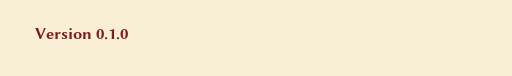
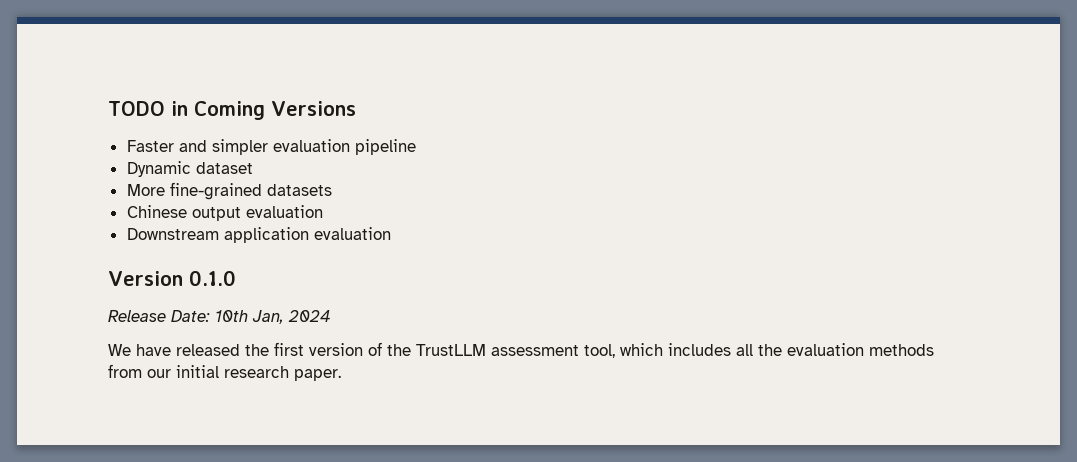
[35,28,129,40] Version 0.1.0 -> [108,101,356,120] [126,139,416,155] [126,161,253,177] [126,182,332,200] [126,205,323,221] [126,227,391,243] [108,270,236,286] [108,310,331,324] [108,342,934,358] [108,364,341,381] TODO in Coming Versions // Faster and simpler evaluation pipeline // Dynamic dataset // More fine-grained datasets // Chinese output evaluation // Downstream application evaluation // Version 0.1.0 // Release Date: 10th Jan, 2024 // We have released the first version of the TrustLLM assessment tool, which includes all the evaluation methods from our initial research paper.

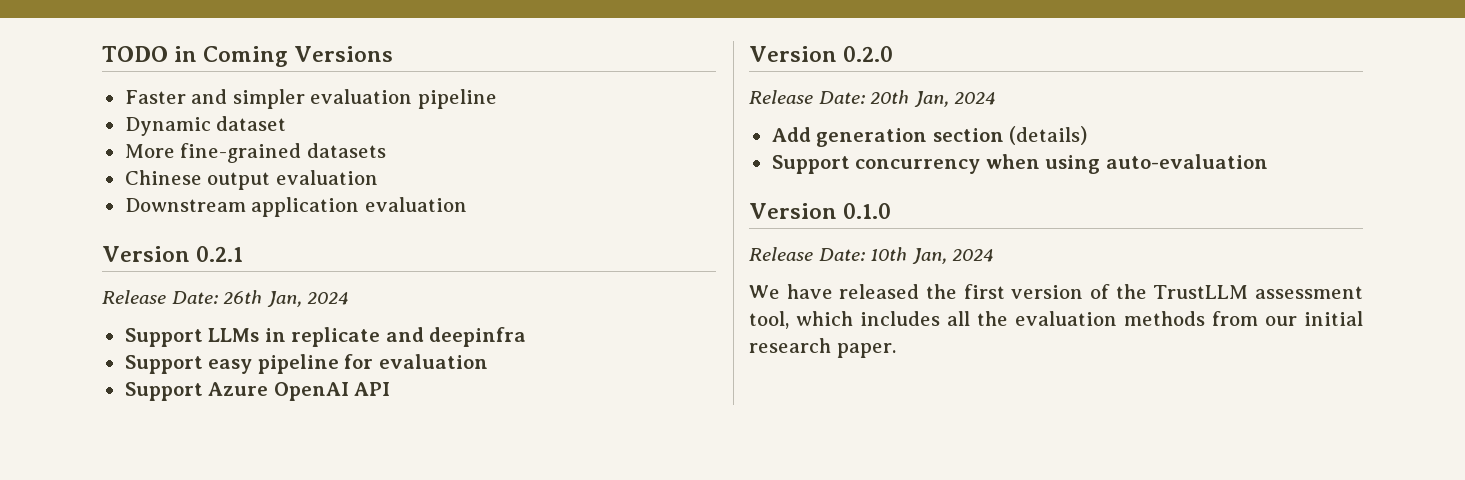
(391, 233) none -> [102,246,244,262] [102,290,350,307] [124,327,527,347] [124,354,488,374] [124,382,391,401] [749,46,894,62] [749,90,997,107] [771,126,1088,147] [771,154,1268,174] // Version 0.2.1 // Release Date: 26th Jan, 2024 // Support LLMs in replicate and deepinfra // Support easy pipeline for evaluation // Support Azure OpenAI API // Version 0.2.0 // Release Date: 20th Jan, 2024 // Add generation section (details) // Support concurrency when using auto-evaluation

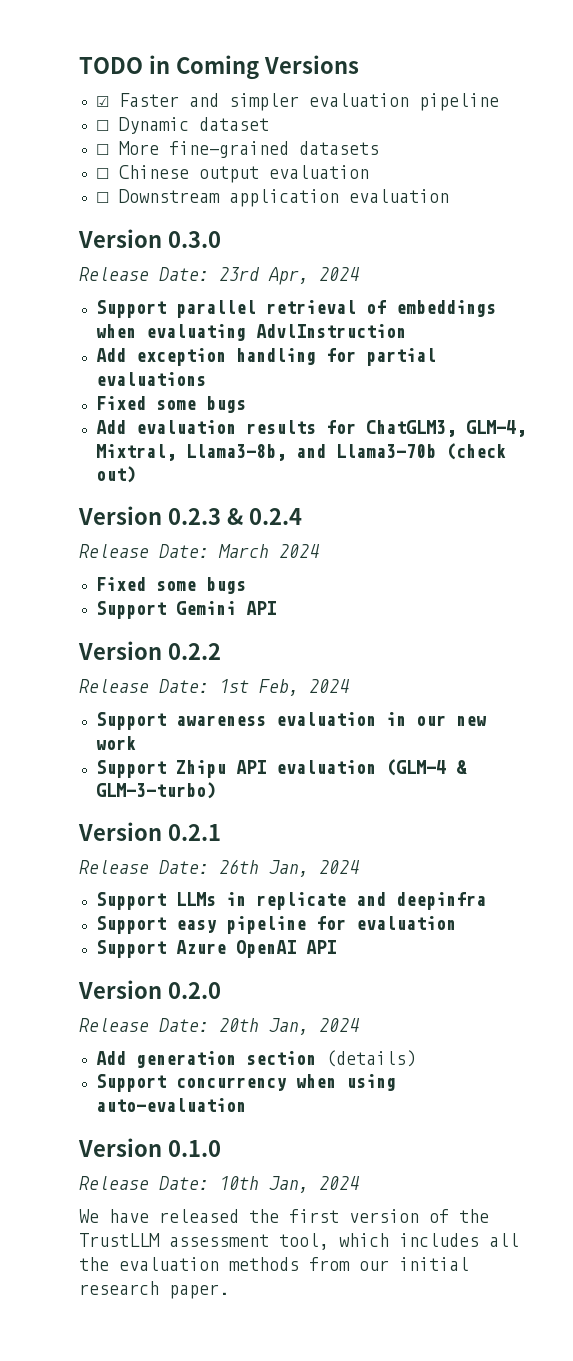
(394, 54) none -> [95,96,109,107] ☑
(497, 99) none -> [95,120,109,131] ☐
(287, 123) none -> [95,144,109,155] ☐
(386, 150) none -> [95,168,109,179] ☐
(378, 177) none -> [95,192,109,203] ☐
(467, 204) none -> [78,229,221,248] [79,267,360,285] [95,300,496,318] [95,324,406,341] [95,348,436,366] [95,372,206,386] [95,396,246,413] [95,420,526,437] [95,443,506,461] [95,466,136,483] [78,506,302,525] [79,544,320,558] [95,577,246,594] [95,601,276,619] [78,641,221,660] [79,679,350,696] [95,712,486,730] [95,736,136,750] [95,759,467,778] [95,782,216,799] // Version 0.3.0 // Release Date: 23rd Apr, 2024 // Support parallel retrieval of embeddings when evaluating AdvlInstruction // Add exception handling for partial evaluations // Fixed some bugs // Add evaluation results for ChatGLM3, GLM-4, Mixtral, Llama3-8b, and Llama3-70b (check out) // Version 0.2.3 & 0.2.4 // Release Date: March 2024 // Fixed some bugs // Support Gemini API // Version 0.2.2 // Release Date: 1st Feb, 2024 // Support awareness evaluation in our new work // Support Zhipu API evaluation (GLM-4 & GLM-3-turbo)

